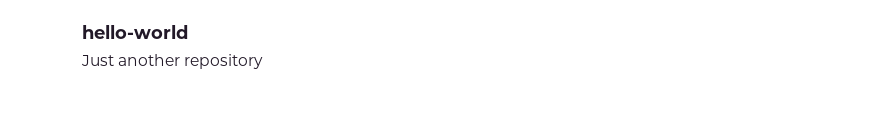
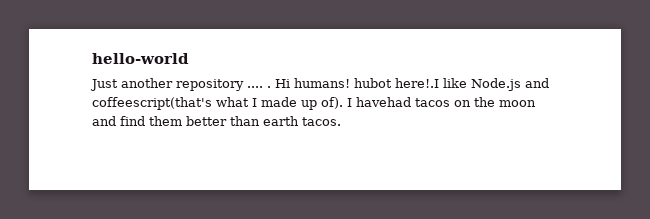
(264, 61) none -> [247,78,549,91] [92,97,536,110] [92,116,341,126] .... . Hi humans! hubot here!.I like Node.js and coffeescript(that's what I made up of). I havehad tacos on the moon and find them better than earth tacos.

